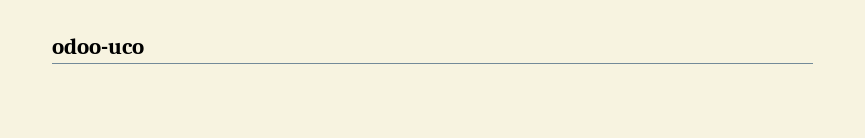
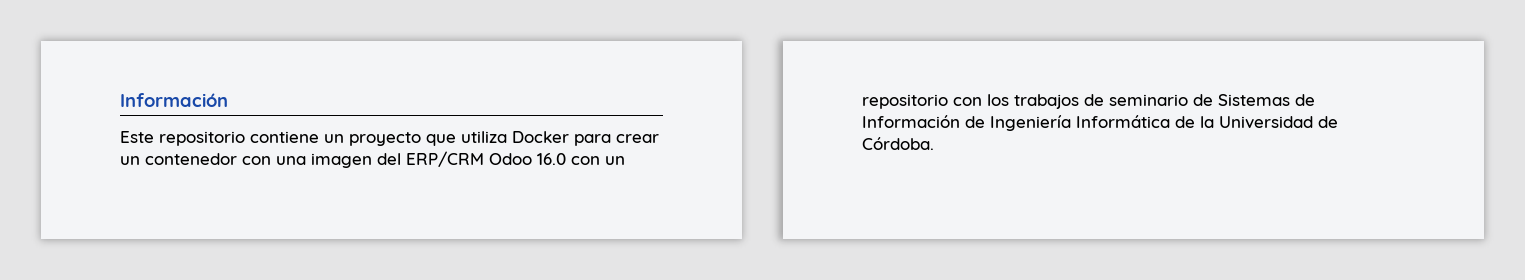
[52,38,144,54] odoo-uco -> [120,93,228,107] [120,131,659,146] [120,151,625,168] [862,94,1315,109] [862,115,1338,131] [862,137,934,150] Información // Este repositorio contiene un proyecto que utiliza Docker para crear un contenedor con una imagen del ERP/CRM Odoo 16.0 con un repositorio con los trabajos de seminario de Sistemas de Información de Ingeniería Informática de la Universidad de Córdoba.

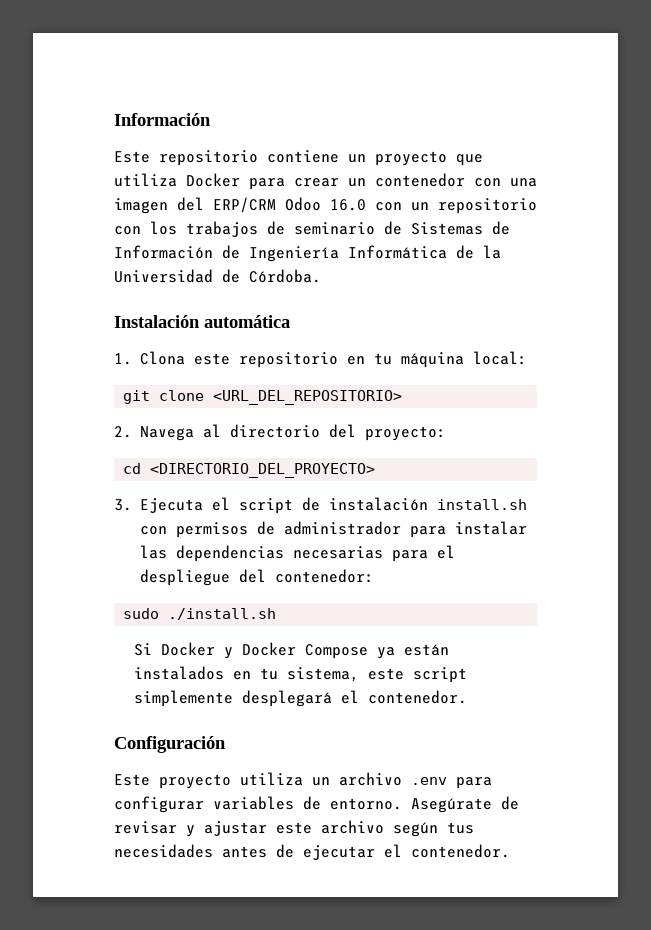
(934, 143) none -> [114,315,290,328] [114,351,527,368] [123,390,403,405] [114,424,446,441] [123,463,376,478] [114,497,527,514] [139,521,527,538] [139,545,455,562] [139,569,374,586] [123,608,277,620] [133,642,449,659] [133,666,467,683] [133,690,467,707] [114,736,226,753] [114,772,492,789] [114,796,519,813] [114,820,474,837] [114,844,510,860] // Instalación automática // 1. Clona este repositorio en tu máquina local: // git clone <URL_DEL_REPOSITORIO> // 2. Navega al directorio del proyecto: // cd <DIRECTORIO_DEL_PROYECTO> // 3. Ejecuta el script de instalación install.sh con permisos de administrador para instalar las dependencias necesarias para el despliegue del contenedor: // sudo ./install.sh // Si Docker y Docker Compose ya están instalados en tu sistema, este script simplemente desplegará el contenedor. // Configuración // Este proyecto utiliza un archivo .env para configurar variables de entorno. Asegúrate de revisar y ajustar este archivo según tus necesidades antes de ejecutar el contenedor.

